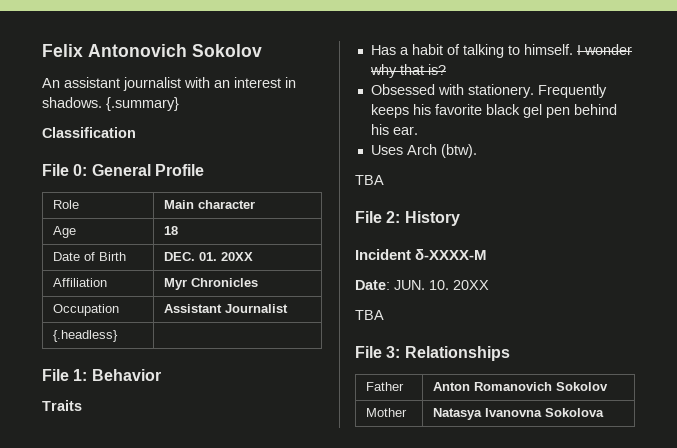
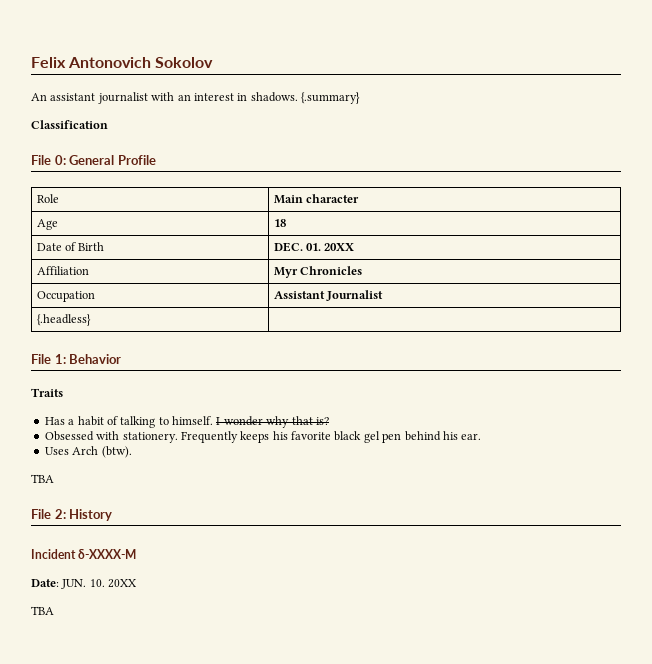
[355,346,510,361] [365,382,404,391] [432,382,608,391] [365,408,407,417] [432,408,604,420] // File 3: Relationships // Father | Anton Romanovich Sokolov // Mother | Natasya Ivanovna Sokolova -> (54, 610) none

